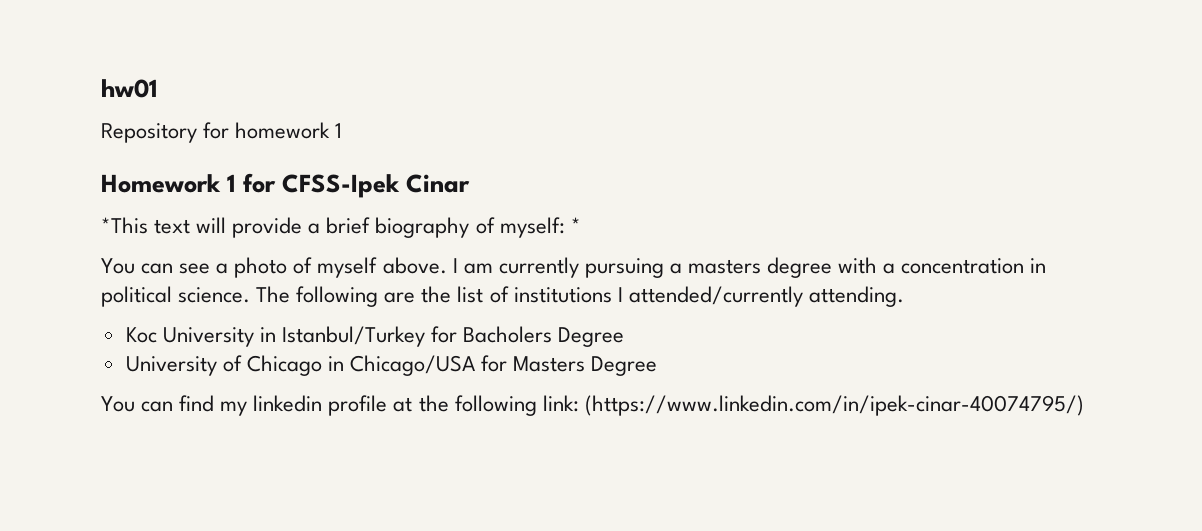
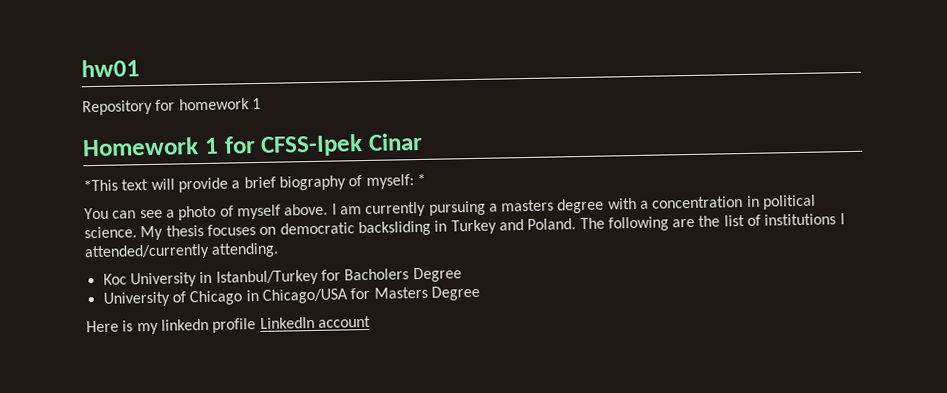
(251, 295) none -> [140,218,577,241] My thesis focuses on democratic backsliding in Turkey and Poland.
[101,395,1084,416] You can find my linkedin profile at the following link: (https://www.linkedin.com/in/ipek-cinar-40074795/) -> [86,315,371,335] Here is my linkedn profile LinkedIn account

